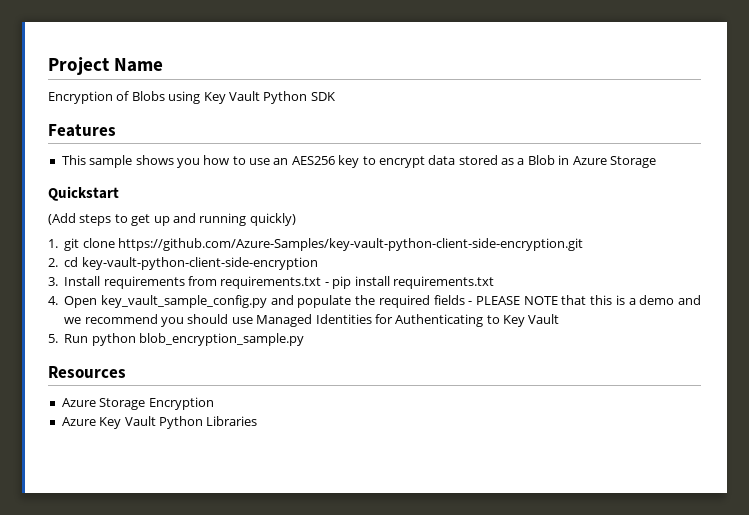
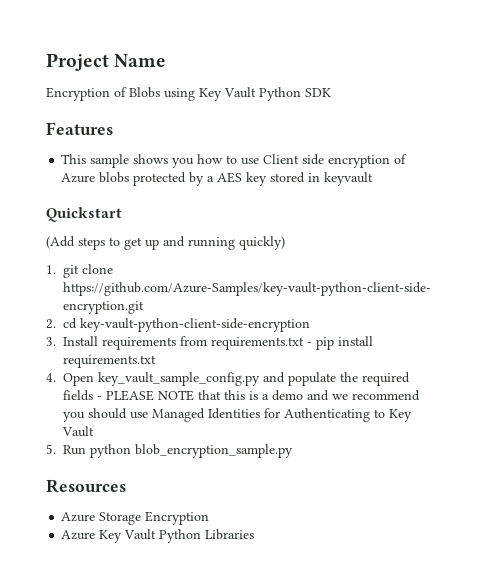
[273,155,656,168] an AES256 key to encrypt data stored as a Blob in Azure Storage -> [263,154,408,168] [61,172,374,186] Client side encryption of Azure blobs protected by a AES key stored in keyvault

